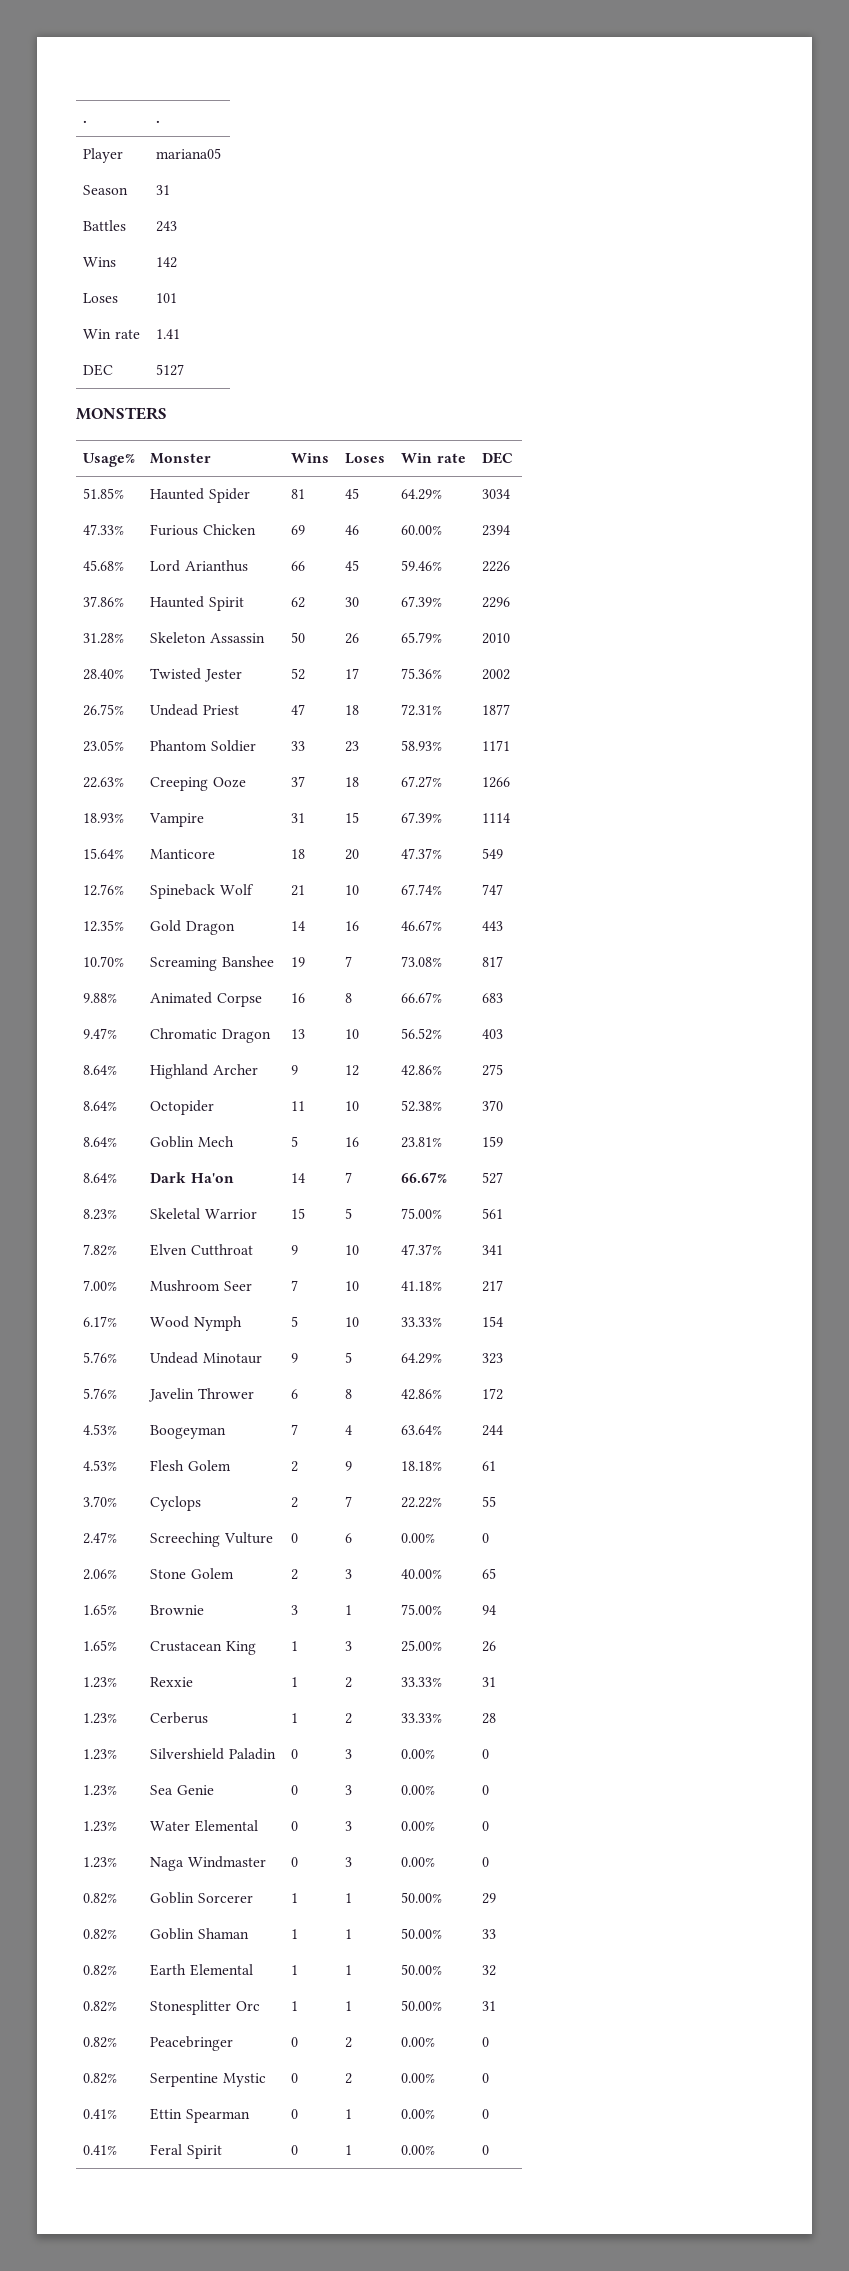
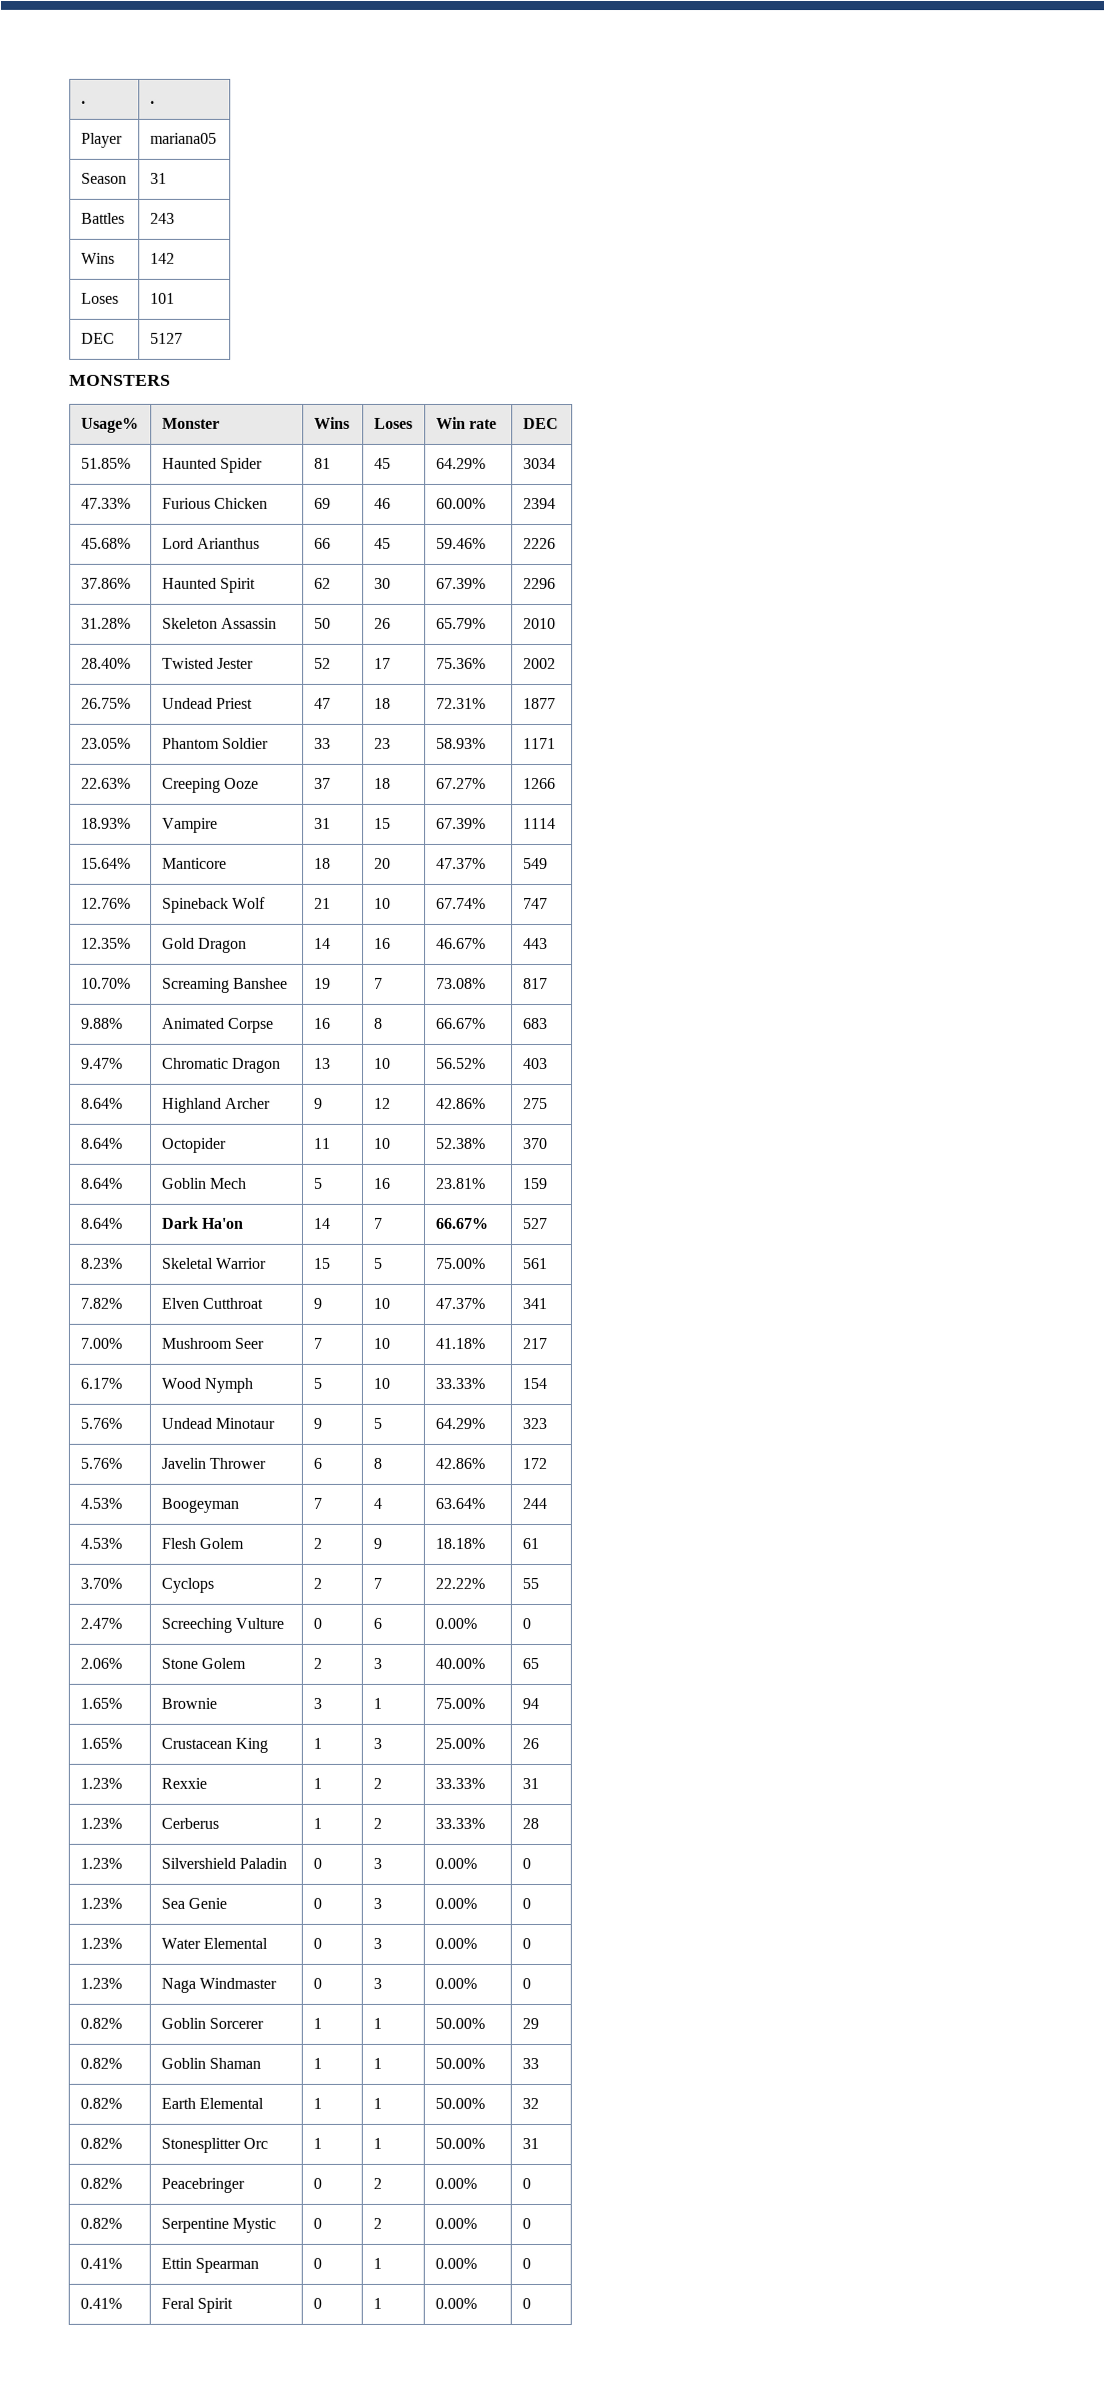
[83,329,140,339] [156,329,181,339] // Win rate | 1.41 -> (175, 298) none

